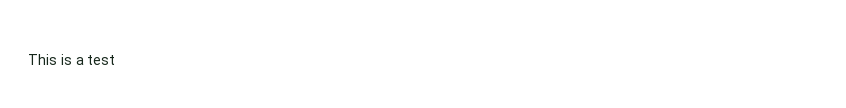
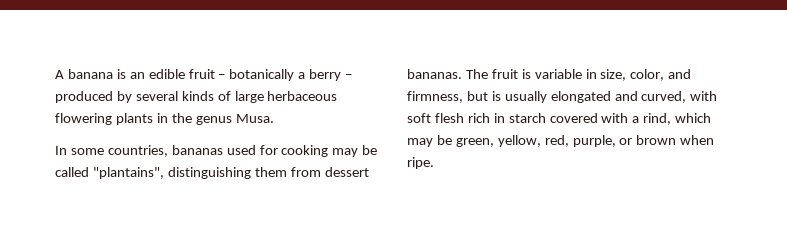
[28,54,116,65] This is a test -> [55,69,353,81] [55,91,338,103] [55,113,274,125] [55,145,378,157] [55,167,369,179] [407,69,692,81] [407,91,718,103] [407,113,712,125] [407,135,715,147] [407,157,434,169] A banana is an edible fruit – botanically a berry – produced by several kinds of large herbaceous flowering plants in the genus Musa. // In some countries, bananas used for cooking may be called "plantains", distinguishing them from dessert bananas. The fruit is variable in size, color, and firmness, but is usually elongated and curved, with soft flesh rich in starch covered with a rind, which may be green, yellow, red, purple, or brown when ripe.

